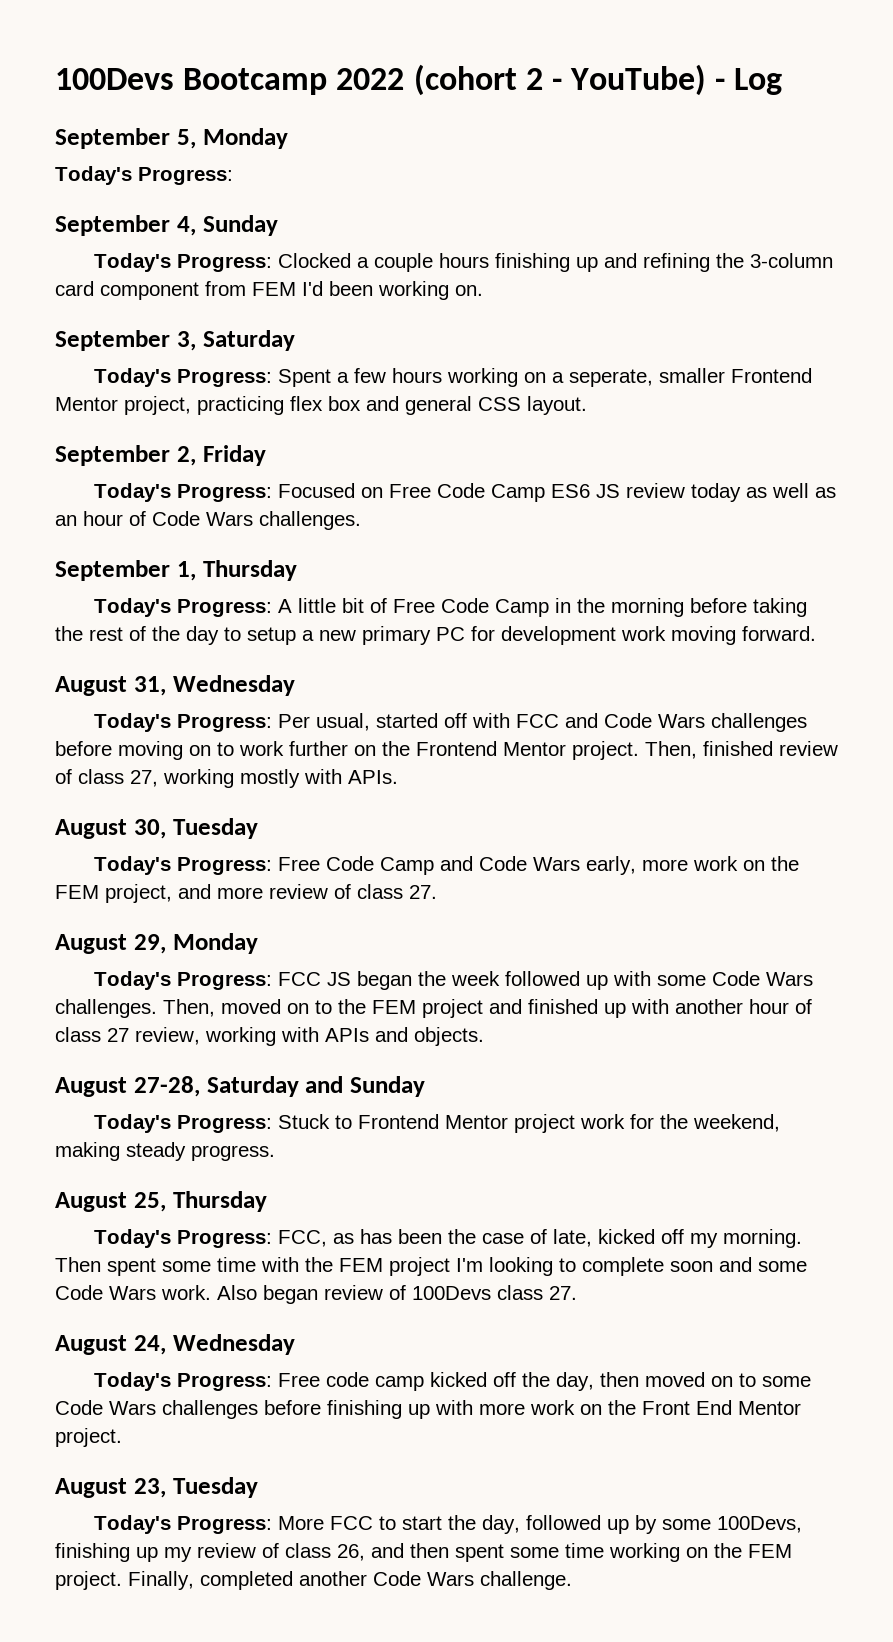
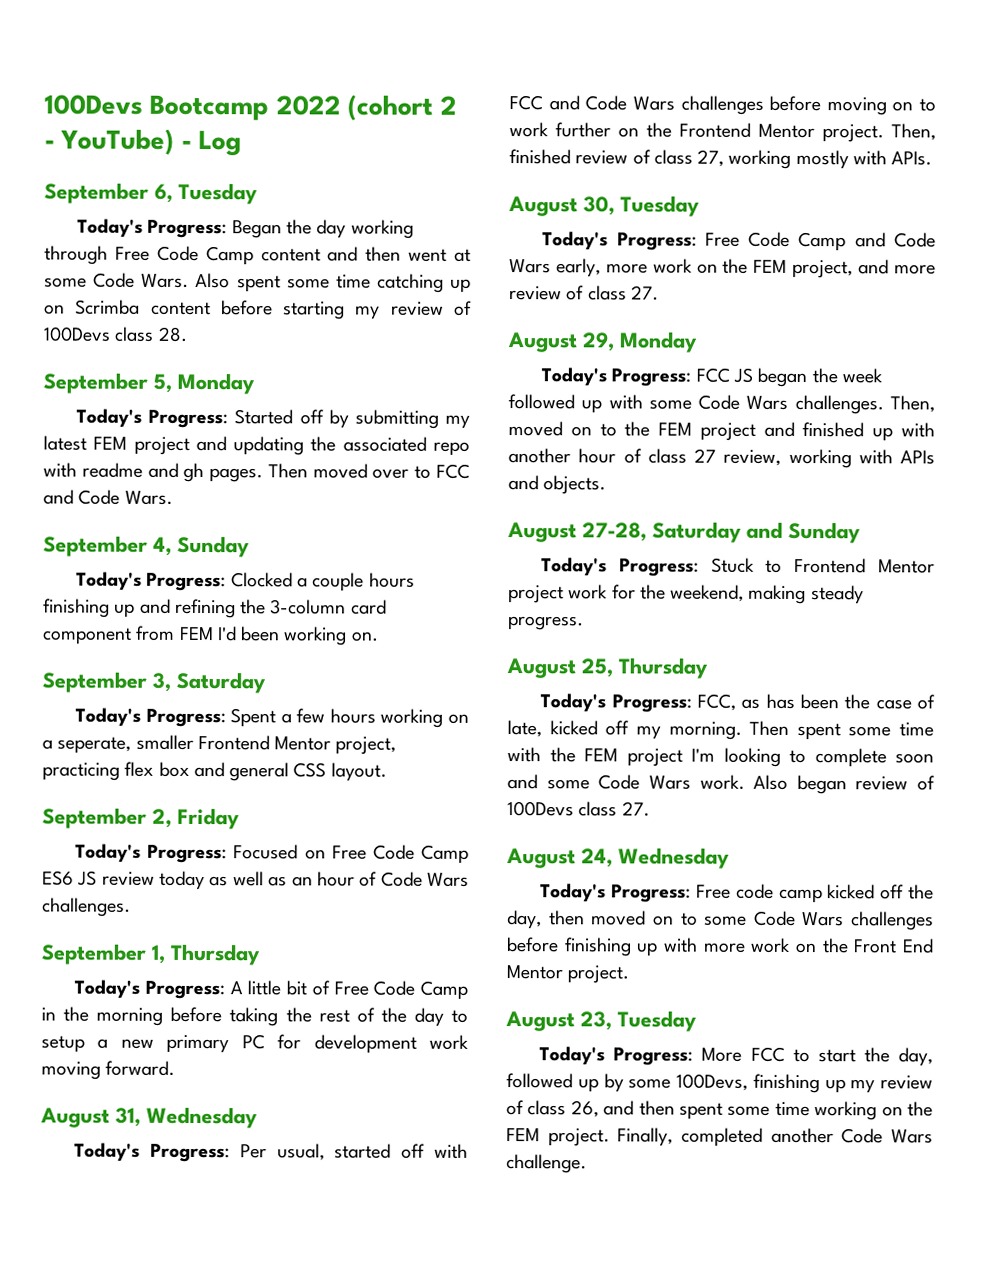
(783, 81) none -> [44,182,258,205] [77,218,414,239] [44,245,471,266] [44,272,471,293] [44,299,472,320] [44,326,188,342] // September 6, Tuesday // Today's Progress: Began the day working through Free Code Camp content and then went at some Code Wars. Also spent some time catching up on Scrimba content before starting my review of 100Devs class 28.
(233, 176) none -> [234,409,471,429] [43,435,470,456] [43,462,470,483] [43,489,173,505] Started off by submitting my latest FEM project and updating the associated repo with readme and gh pages. Then moved over to FCC and Code Wars.

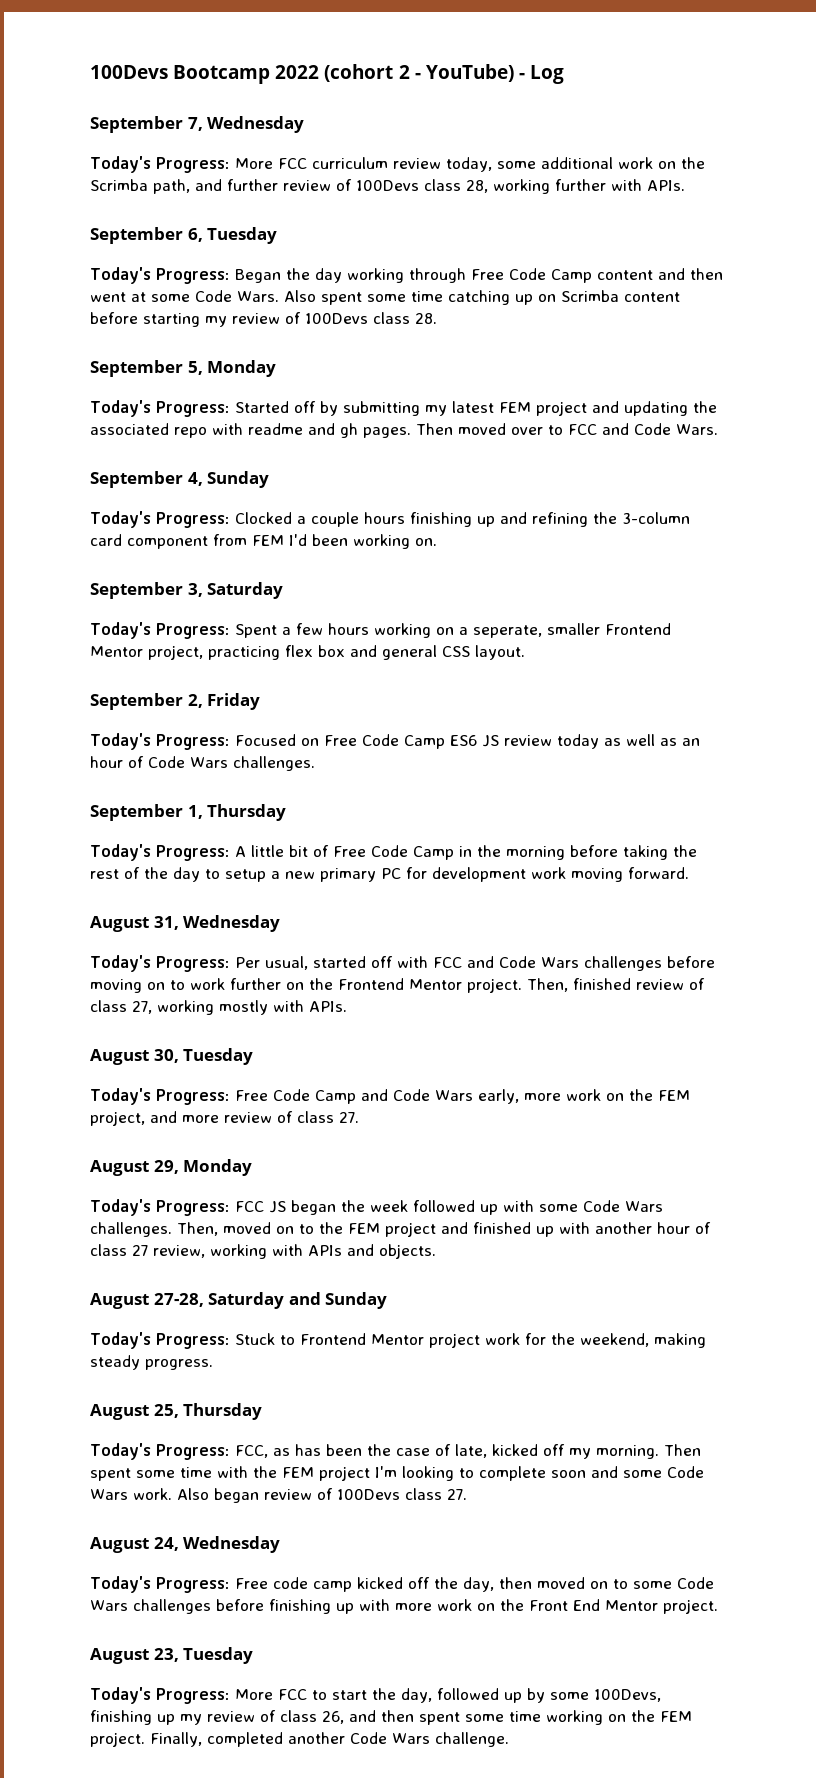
(243, 143) none -> [90,116,305,133] [90,156,705,173] [90,179,685,194] // September 7, Wednesday // Today's Progress: More FCC curriculum review today, some additional work on the Scrimba path, and further review of 100Devs class 28, working further with APIs.

